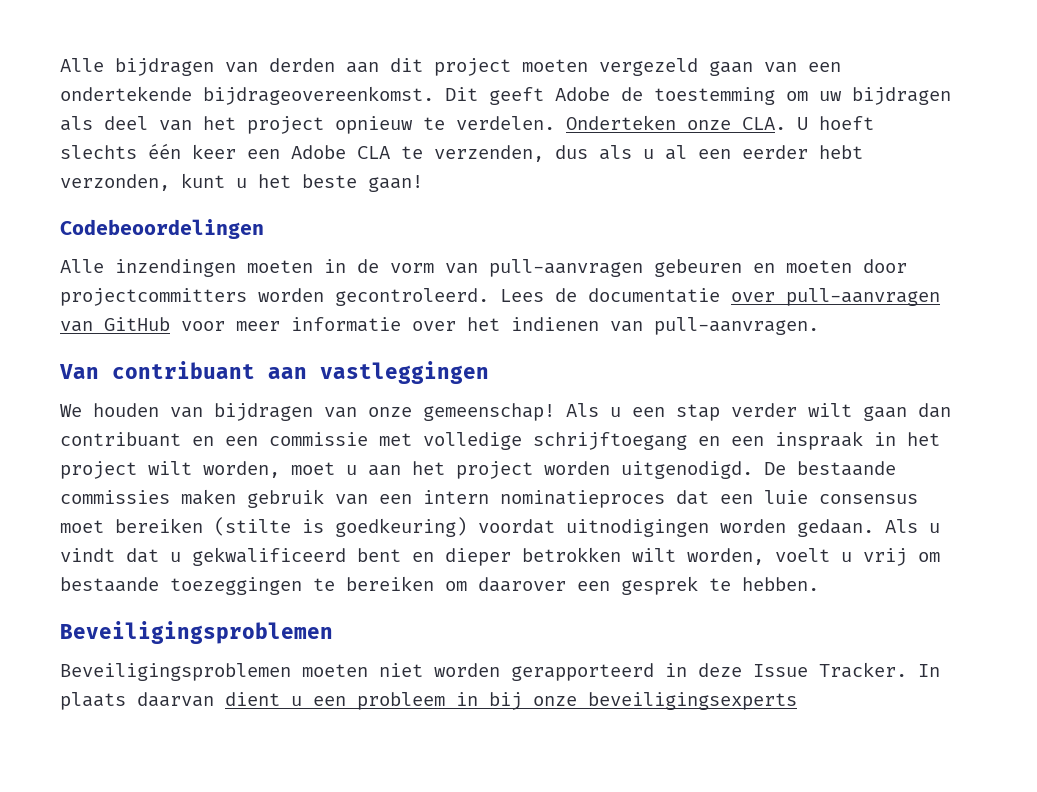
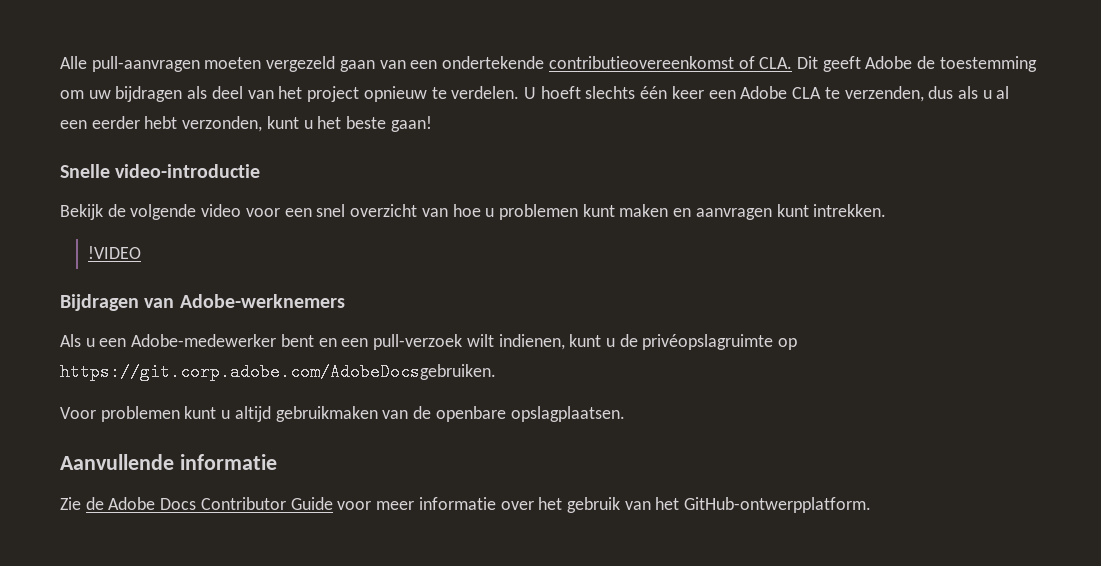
[60,58,511,76] Alle bijdragen van derden aan dit project -> [60,56,200,72] Alle pull-aanvragen
[203,86,434,105] bijdrageovereenkomst. -> [548,56,793,69] contributieovereenkomst of CLA.
[566,115,786,130] Onderteken onze CLA. -> (520, 92) none
[60,219,264,239] [60,259,907,277] [60,288,940,306] [60,317,170,332] Codebeoordelingen // Alle inzendingen moeten in de vorm van pull-aanvragen gebeuren en moeten door projectcommitters worden gecontroleerd. Lees de documentatie over pull-aanvragen van GitHub -> [60,164,261,178] [60,204,887,220] [87,246,141,259] [60,294,345,311] [60,334,798,350] [60,363,496,381] [60,406,625,422] [60,454,277,470] [60,497,333,510] Snelle video-introductie // Bekijk de volgende video voor een snel overzicht van hoe u problemen kunt maken en aanvragen kunt intrekken. // !VIDEO // Bijdragen van Adobe-werknemers // Als u een Adobe-medewerker bent en een pull-verzoek wilt indienen, kunt u de privéopslagruimte op https://git.corp.adobe.com/AdobeDocsgebruiken. // Voor problemen kunt u altijd gebruikmaken van de openbare opslagplaatsen. // Aanvullende informatie // Zie de Adobe Docs Contributor Guide
[511,317,819,335] [59,361,489,384] [60,403,951,421] [60,431,940,450] [60,461,896,479] [60,489,918,508] [60,517,940,537] [60,547,940,566] [60,576,819,595] [60,621,333,644] [60,662,940,681] [60,692,797,710] indienen van pull-aanvragen. // Van contribuant aan vastleggingen // We houden van bijdragen van onze gemeenschap! Als u een stap verder wilt gaan dan contribuant en een commissie met volledige schrijftoegang en een inspraak in het project wilt worden, moet u aan het project worden uitgenodigd. De bestaande commissies maken gebruik van een intern nominatieproces dat een luie consensus moet bereiken (stilte is goedkeuring) voordat uitnodigingen worden gedaan. Als u vindt dat u gekwalificeerd bent en dieper betrokken wilt worden, voelt u vrij om bestaande toezeggingen te bereiken om daarover een gesprek te hebben. // Beveiligingsproblemen // Beveiligingsproblemen moeten niet worden gerapporteerd in deze Issue Tracker. In plaats daarvan dient u een probleem in bij onze beveiligingsexperts -> [566,497,872,513] gebruik van het GitHub-ontwerpplatform.

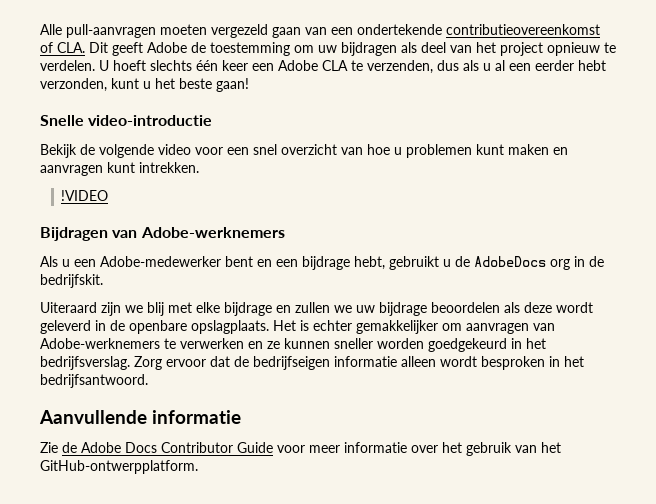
[373,334,798,350] [60,363,496,381] [60,406,625,422] pull-verzoek wilt indienen, kunt u de privéopslagruimte op https://git.corp.adobe.com/AdobeDocsgebruiken. // Voor problemen kunt u altijd gebruikmaken van de openbare opslagplaatsen. -> [302,256,604,270] [40,274,103,288] [40,302,593,316] [40,320,555,334] [40,338,546,352] [40,356,584,370] [40,374,148,388] bijdrage hebt, gebruikt u de AdobeDocs org in de bedrijfskit. // Uiteraard zijn we blij met elke bijdrage en zullen we uw bijdrage beoordelen als deze wordt geleverd in de openbare opslagplaats. Het is echter gemakkelijker om aanvragen van Adobe-werknemers te verwerken en ze kunnen sneller worden goedgekeurd in het bedrijfsverslag. Zorg ervoor dat de bedrijfseigen informatie alleen wordt besproken in het bedrijfsantwoord.

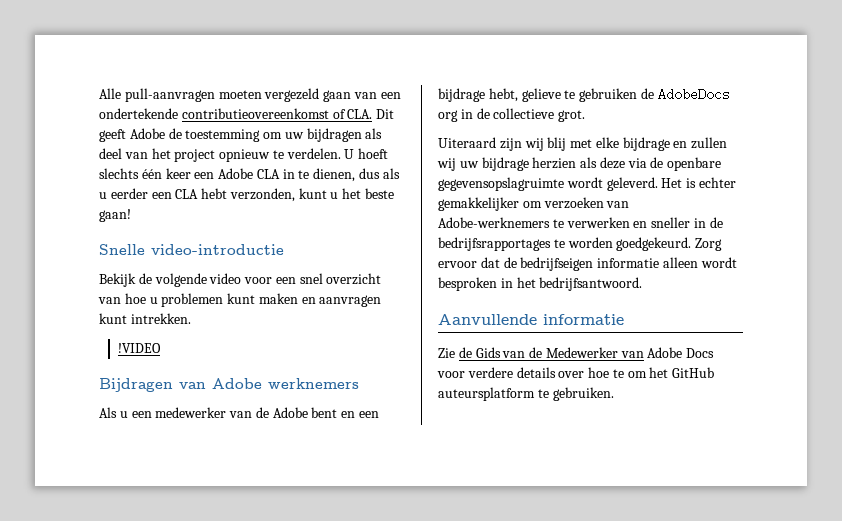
[351,60,574,74] te verzenden, dus als u al een eerder -> [282,168,400,182] [99,188,199,199] in te dienen, dus als u eerder een CLA
[140,227,285,238] Adobe-werknemers -> [212,378,359,389] Adobe werknemers
[100,256,221,267] Adobe-medewerker -> [155,407,308,418] medewerker van de Adobe
[389,256,451,270] gebruikt u -> [521,88,638,102] gelieve te gebruiken
[40,274,103,288] bedrijfskit. -> [493,108,586,122] collectieve grot.
[125,305,143,313] we -> [524,138,544,151] wij
[334,305,352,313] we -> [437,158,456,171] wij
[431,302,500,313] beoordelen -> [532,157,577,169] herzien
[556,302,593,313] [40,320,269,334] wordt geleverd in de openbare opslagplaats. -> [627,157,722,171] [438,177,658,191] via de openbare gegevensopslagruimte wordt geleverd.
[466,323,529,334] aanvragen -> [543,197,604,209] verzoeken
[267,338,546,352] [40,356,130,370] ze kunnen sneller worden goedgekeurd in het bedrijfsverslag. -> [651,217,723,228] [438,237,692,251] sneller in de bedrijfsrapportages te worden goedgekeurd.
[81,442,561,456] [40,460,198,474] Adobe Docs Contributor Guide voor meer informatie over het gebruik van het GitHub-ontwerpplatform. -> [475,347,715,358] [437,367,715,378] [438,387,614,401] Gids van de Medewerker van Adobe Docs voor verdere details over hoe te om het GitHub auteursplatform te gebruiken.

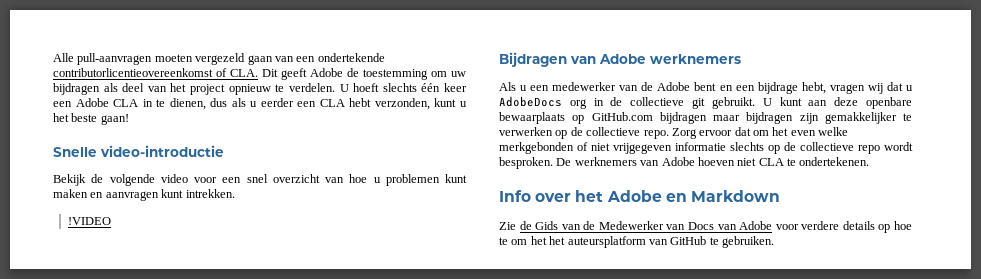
[181,108,329,119] contributieovereenkomst -> [53,68,213,77] contributorlicentieovereenkomst
[521,88,654,102] gelieve te gebruiken de -> [829,82,913,94] vragen wij dat u
[558,110,586,122] [438,137,728,151] [437,157,722,171] [438,177,736,191] [438,197,630,211] [438,217,723,228] [438,237,723,251] [438,257,737,271] [438,277,643,291] [438,314,624,325] grot. // Uiteraard zijn wij blij met elke bijdrage en zullen wij uw bijdrage herzien als deze via de openbare gegevensopslagruimte wordt geleverd. Het is echter gemakkelijker om verzoeken van Adobe-werknemers te verwerken en sneller in de bedrijfsrapportages te worden goedgekeurd. Zorg ervoor dat de bedrijfseigen informatie alleen wordt besproken in het bedrijfsantwoord. // Aanvullende informatie -> [692,97,912,109] [499,112,912,124] [499,127,849,139] [499,142,913,154] [499,157,870,169] [499,190,780,202] git gebruikt. U kunt aan deze openbare bewaarplaats op GitHub.com bijdragen maar bijdragen zijn gemakkelijker te verwerken op de collectieve repo. Zorg ervoor dat om het even welke merkgebonden of niet vrijgegeven informatie slechts op de collectieve repo wordt besproken. De werknemers van Adobe hoeven niet CLA te ondertekenen. // Info over het Adobe en Markdown
[647,347,715,358] Adobe Docs -> [688,221,773,230] Docs van Adobe
[558,371,585,378] over -> [878,224,891,233] op
[672,367,715,378] [438,387,535,401] GitHub auteursplatform -> [549,236,707,248] het auteursplatform van GitHub

